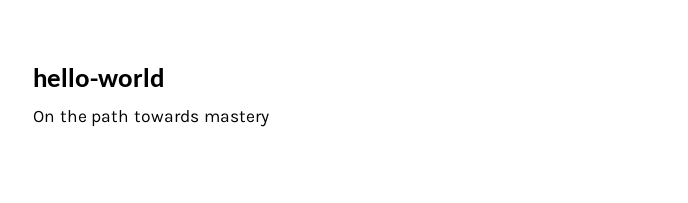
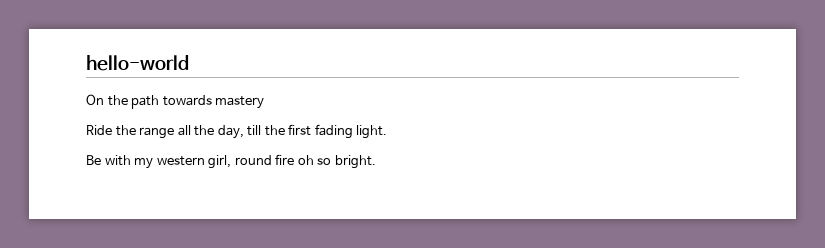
(269, 119) none -> [86,124,388,139] [86,154,376,169] // Ride the range all the day, till the first fading light. // Be with my western girl, round fire oh so bright.

